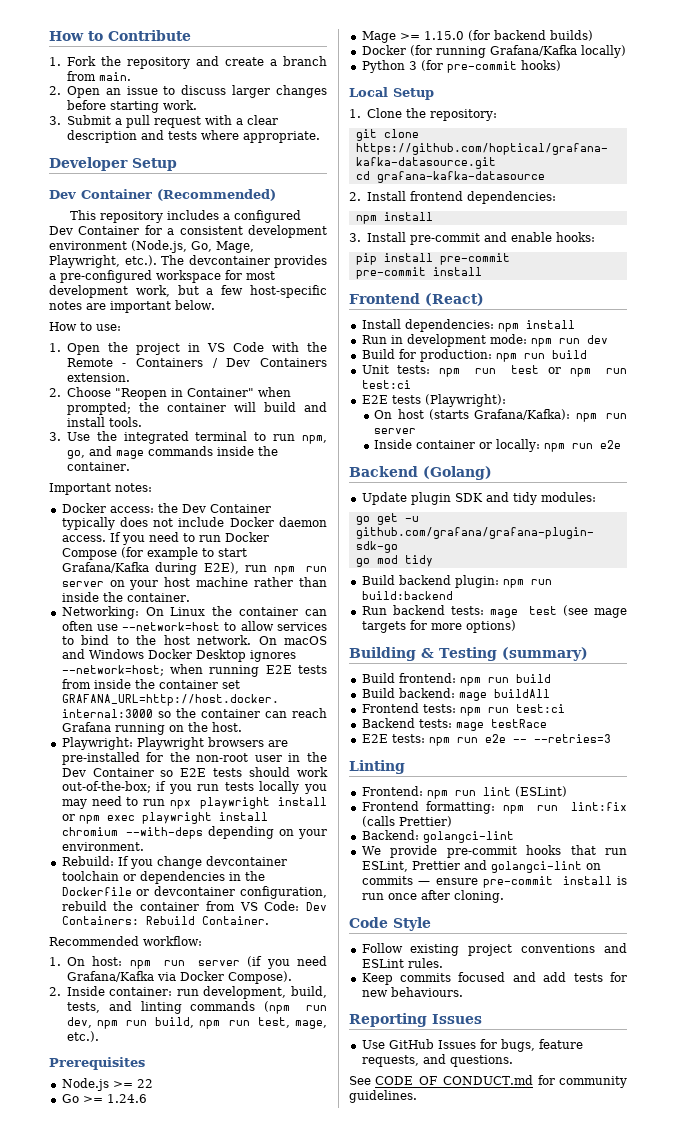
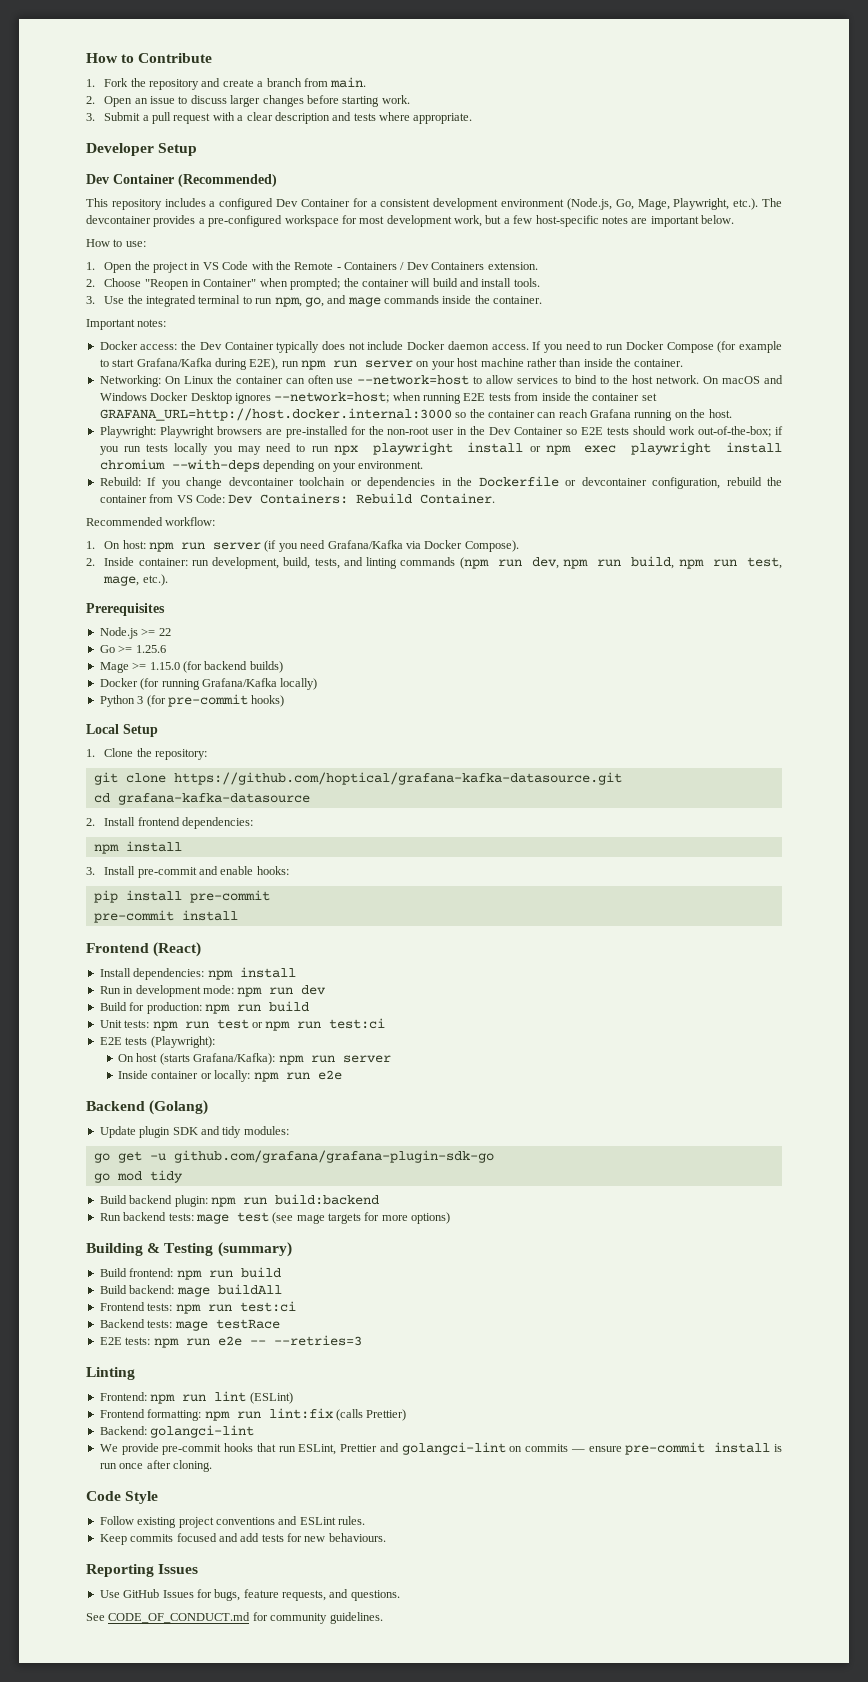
[106,1094,147,1103] 1.24.6 -> [135,645,166,653] 1.25.6

